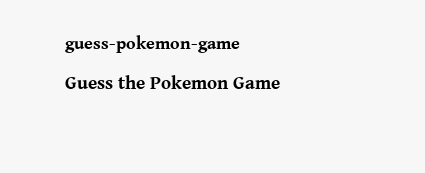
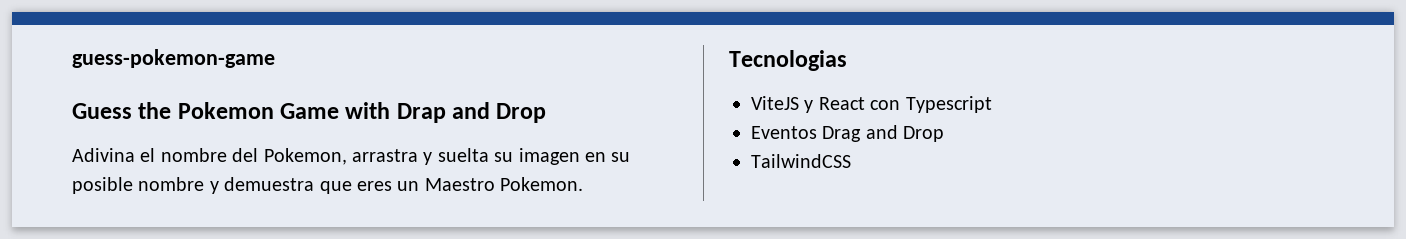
(280, 83) none -> [345,102,547,123] [72,148,631,165] [72,177,584,194] [729,50,847,71] [751,96,992,113] [751,125,945,142] [751,154,851,168] with Drap and Drop // Adivina el nombre del Pokemon, arrastra y suelta su imagen en su posible nombre y demuestra que eres un Maestro Pokemon. // Tecnologias // ViteJS y React con Typescript // Eventos Drag and Drop // TailwindCSS

